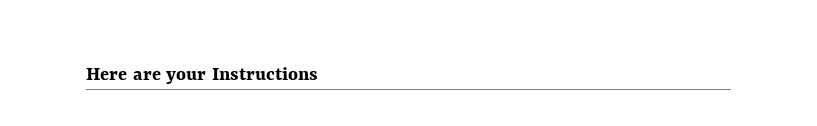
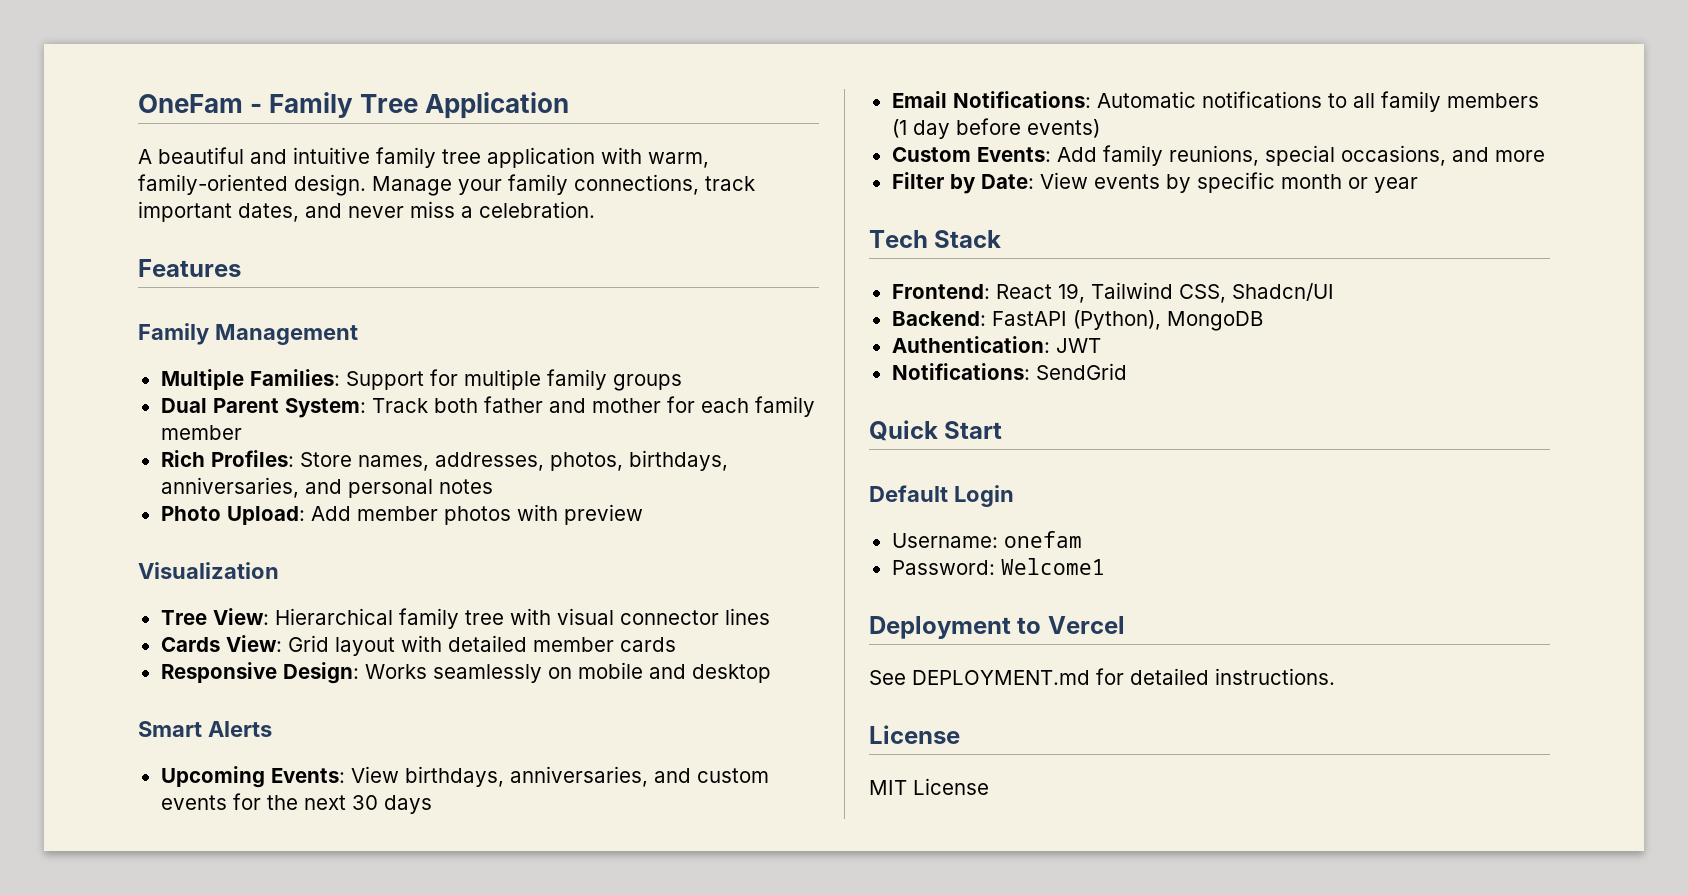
[86,67,319,84] Here are your Instructions -> [138,92,570,119] [138,147,709,168] [138,174,755,196] [138,201,595,222] [138,259,241,277] [138,323,358,345] [160,369,682,391] [160,396,815,418] [160,425,242,440] [160,450,728,471] [160,477,493,498] [160,504,643,525] [138,562,279,579] [160,608,770,629] [160,635,676,656] [160,662,771,684] [138,721,272,737] [160,766,769,788] [160,793,432,814] [891,91,1539,112] [891,118,1100,139] [891,145,1545,166] [891,172,1418,194] [869,230,1002,248] [891,282,1334,303] [891,310,1263,331] [891,336,1101,353] [891,363,1127,380] [869,420,1003,441] [869,485,1014,507] [891,531,1082,548] [891,558,1105,575] [869,616,1125,639] [869,668,1335,685] [869,725,960,744] [869,778,989,795] OneFam - Family Tree Application // A beautiful and intuitive family tree application with warm, family-oriented design. Manage your family connections, track important dates, and never miss a celebration. // Features // Family Management // Multiple Families: Support for multiple family groups // Dual Parent System: Track both father and mother for each family member // Rich Profiles: Store names, addresses, photos, birthdays, anniversaries, and personal notes // Photo Upload: Add member photos with preview // Visualization // Tree View: Hierarchical family tree with visual connector lines // Cards View: Grid layout with detailed member cards // Responsive Design: Works seamlessly on mobile and desktop // Smart Alerts // Upcoming Events: View birthdays, anniversaries, and custom events for the next 30 days // Email Notifications: Automatic notifications to all family members (1 day before events) // Custom Events: Add family reunions, special occasions, and more // Filter by Date: View events by specific month or year // Tech Stack // Frontend: React 19, Tailwind CSS, Shadcn/UI // Backend: FastAPI (Python), MongoDB // Authentication: JWT // Notifications: SendGrid // Quick Start // Default Login // Username: onefam // Password: Welcome1 // Deployment to Vercel // See DEPLOYMENT.md for detailed instructions. // License // MIT License

